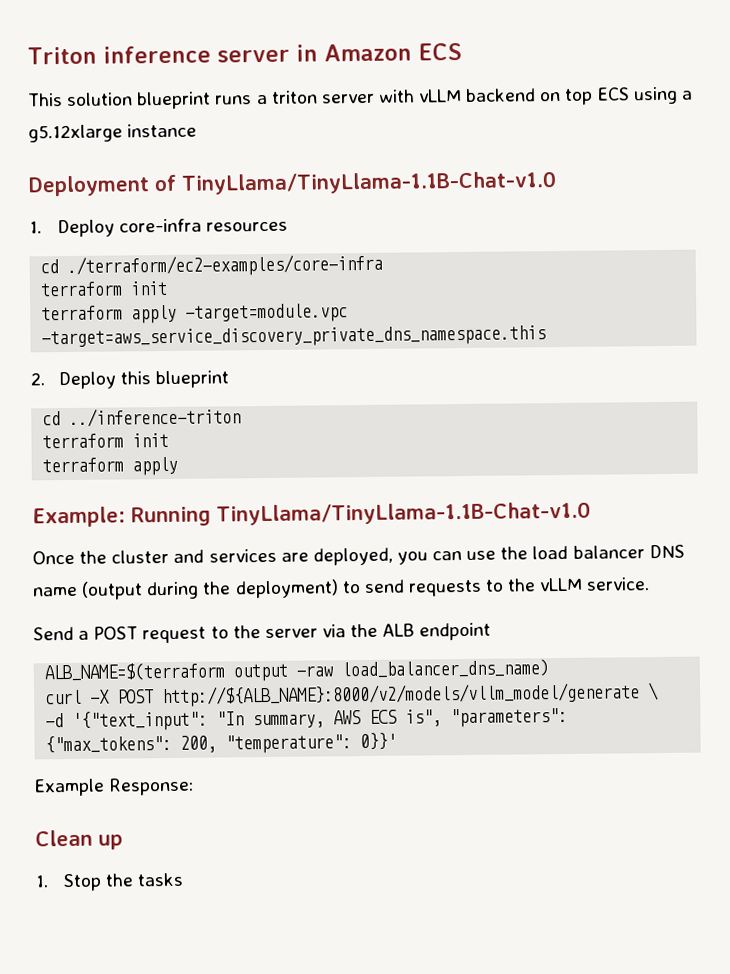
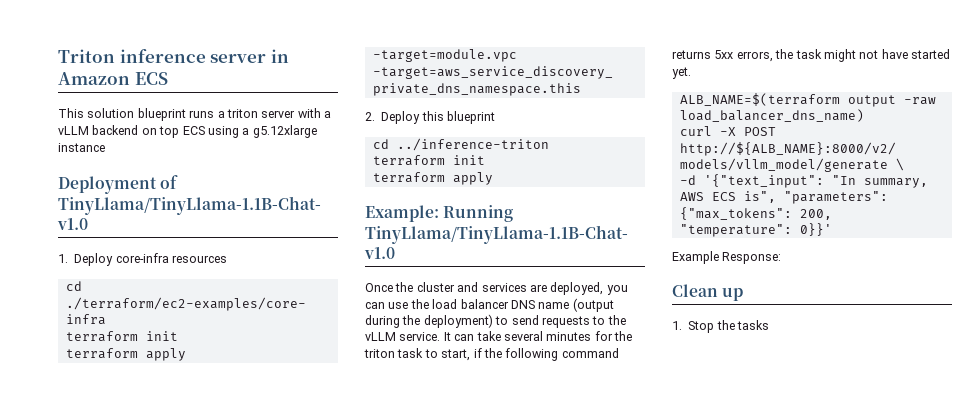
(415, 96) none -> [324,111,331,118] a
[33,622,492,644] // Send a POST request to the server via the ALB endpoint -> [443,331,632,341] [364,348,619,361] [672,49,950,62] [672,67,691,79] It can take several minutes for the triton task to start, if the following command returns 5xx errors, the task might not have started yet.

